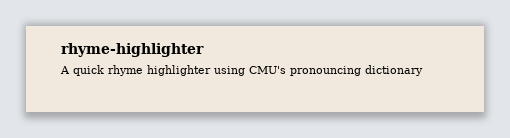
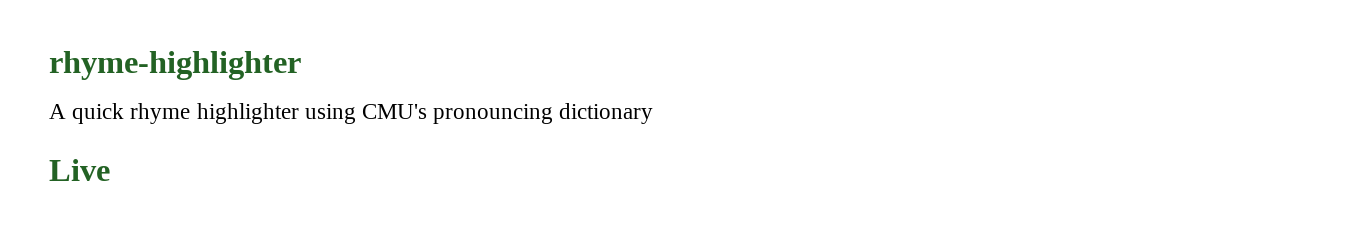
(423, 70) none -> [49,159,110,181] // Live

